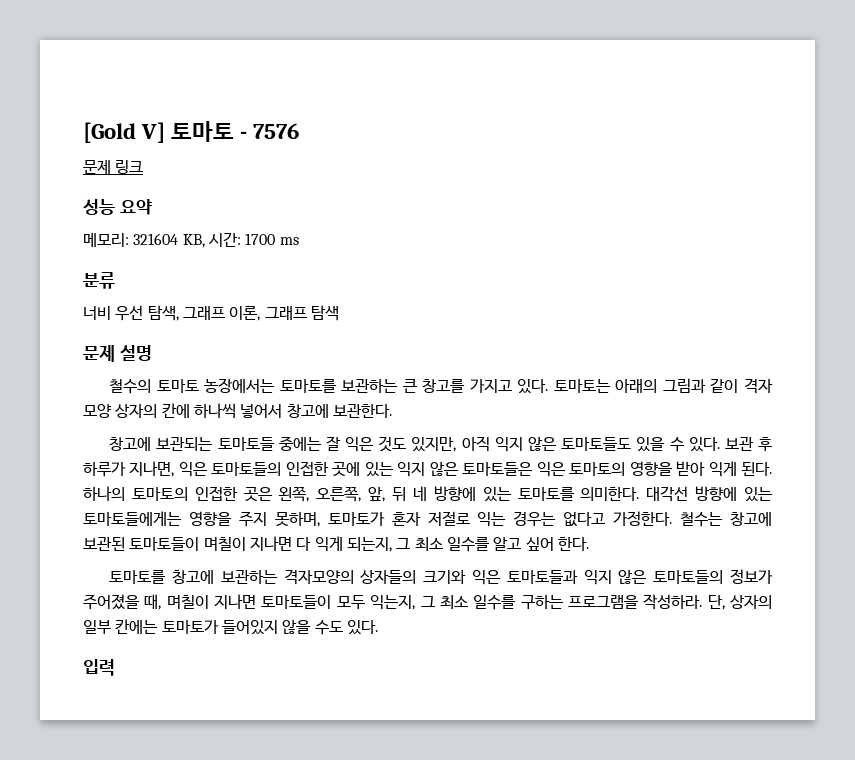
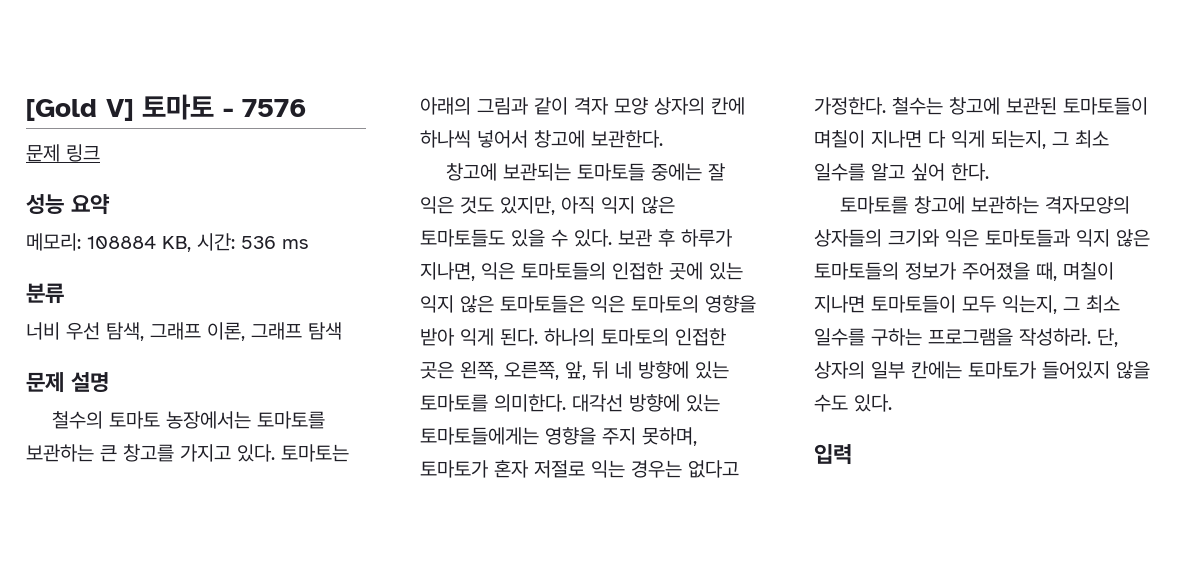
[133,233,179,245] 321604 -> [87,236,156,249] 108884
[245,233,276,245] 1700 -> [241,236,276,249] 536

